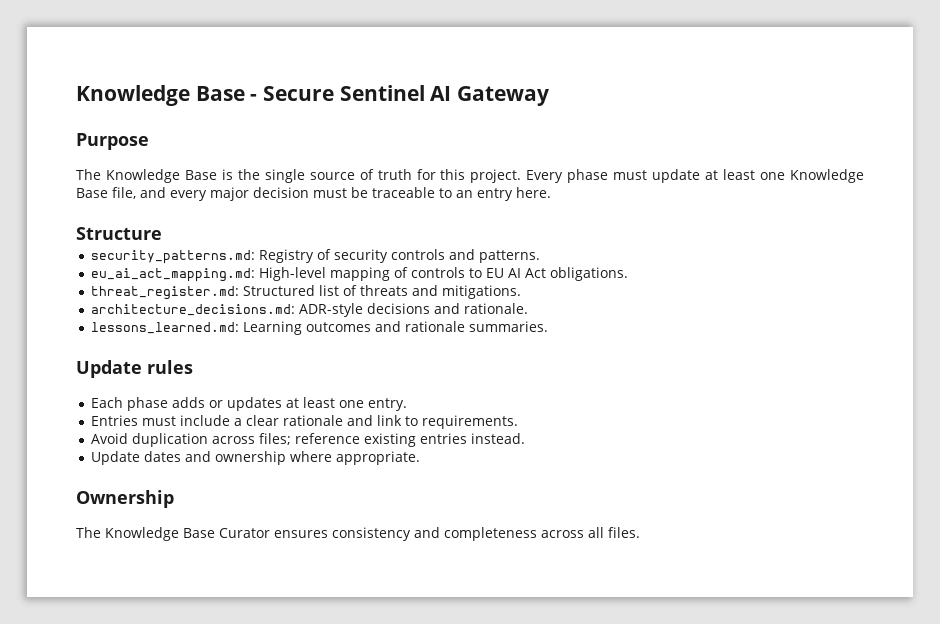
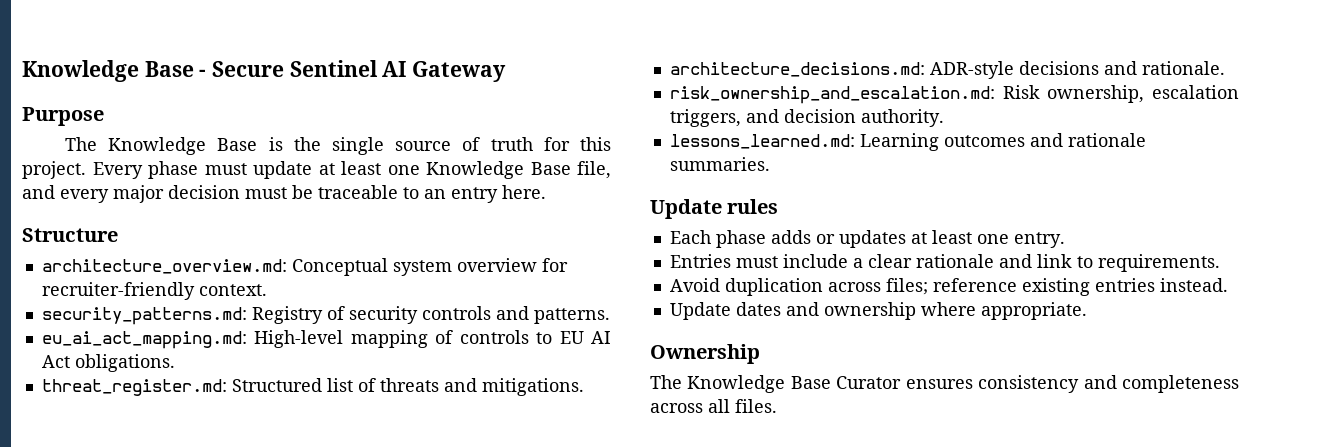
(162, 233) none -> [41,258,568,276] [41,282,267,300] // architecture_overview.md: Conceptual system overview for recruiter-friendly context.
(528, 308) none -> [669,85,1239,104] [669,109,944,127] // risk_ownership_and_escalation.md: Risk ownership, escalation triggers, and decision authority.

